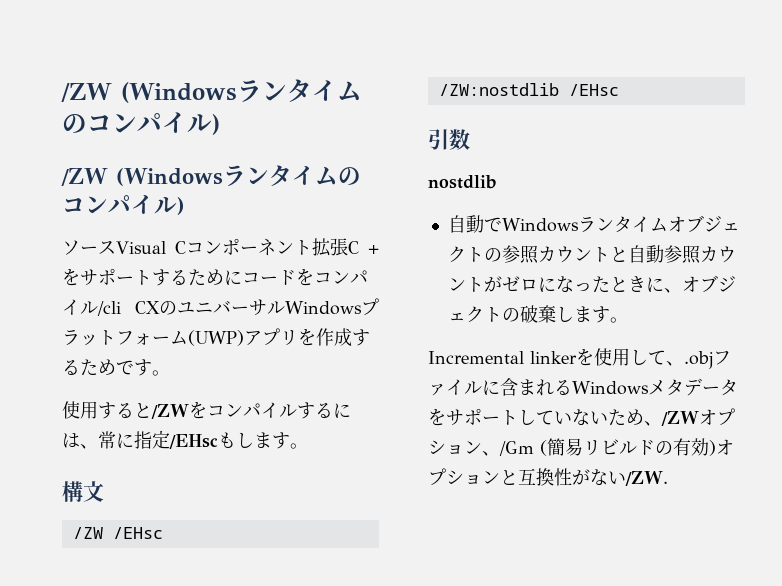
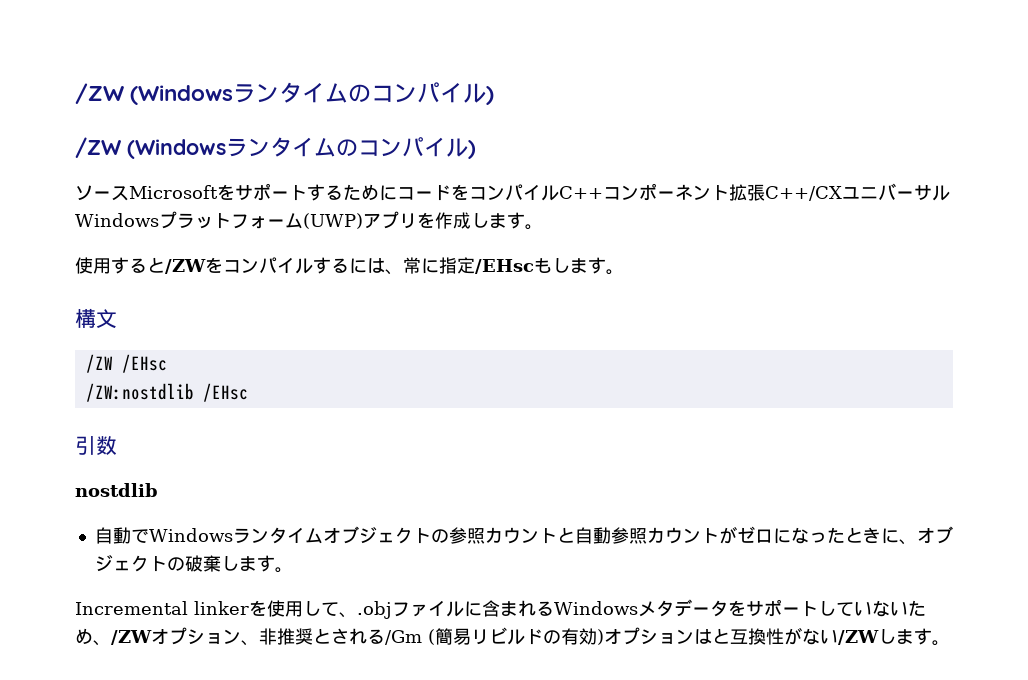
[116,238,379,257] Visual Cコンポーネント拡張C + -> [129,185,218,199] Microsoft
[97,301,177,316] /cli CXの -> [559,183,842,201] C++コンポーネント拡張C++/CX
[352,329,370,346] [62,359,134,376] するためで -> [471,213,507,228] しま
(500, 453) none -> [259,628,385,645] 非推奨とされる
(500, 477) none -> [694,629,712,644] は
[625,471,668,486] /ZW. -> [838,628,950,646] /ZWします。

